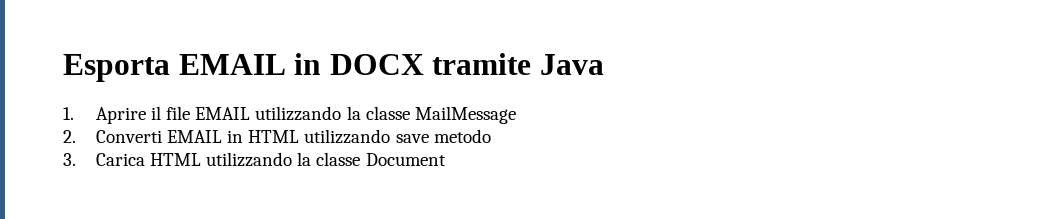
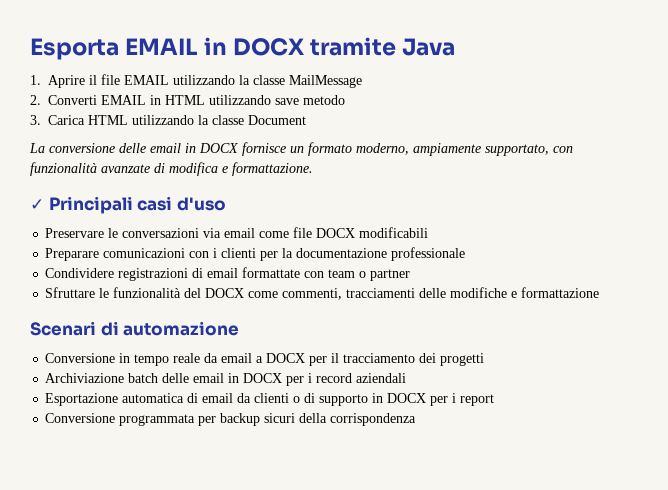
(446, 159) none -> [29,142,573,156] [30,162,313,176] [30,196,226,214] [45,227,429,238] [45,247,466,261] [45,267,411,281] [45,287,600,300] [30,321,240,336] [45,353,485,366] [45,373,407,386] [45,393,495,406] [45,413,417,426] // La conversione delle email in DOCX fornisce un formato moderno, ampiamente supportato, con funzionalità avanzate di modifica e formattazione. // ✓ Principali casi d'uso // Preservare le conversazioni via email come file DOCX modificabili // Preparare comunicazioni con i clienti per la documentazione professionale // Condividere registrazioni di email formattate con team o partner // Sfruttare le funzionalità del DOCX come commenti, tracciamenti delle modifiche e formattazione // Scenari di automazione // Conversione in tempo reale da email a DOCX per il tracciamento dei progetti // Archiviazione batch delle email in DOCX per i record aziendali // Esportazione automatica di email da clienti o di supporto in DOCX per i report // Conversione programmata per backup sicuri della corrispondenza

